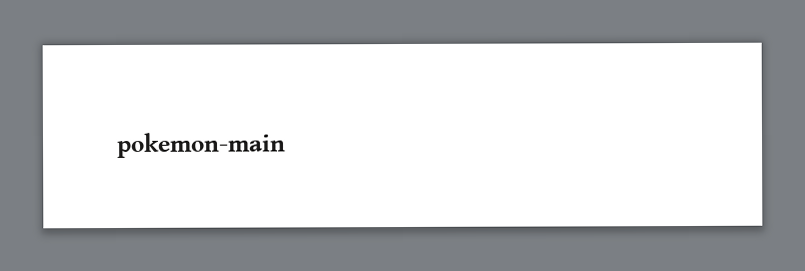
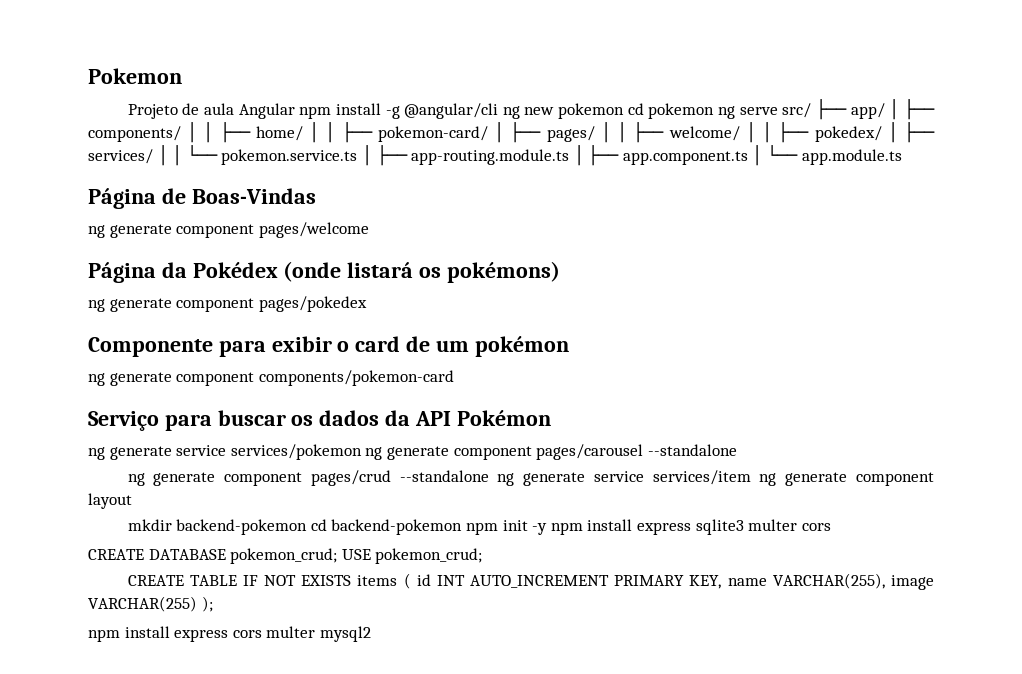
[116,132,286,158] pokemon-main -> [88,68,182,84] [127,99,935,120] [88,122,935,143] [88,145,902,166] [88,188,316,209] [88,222,369,238] [88,261,560,283] [88,296,367,312] [88,336,569,357] [88,370,454,386] [88,410,551,431] [88,444,737,460] [127,470,935,486] [88,493,132,509] [127,519,831,535] [88,548,483,564] [127,573,934,590] [88,596,213,612] [88,626,371,642] Pokemon // Projeto de aula Angular npm install -g @angular/cli ng new pokemon cd pokemon ng serve src/ ├── app/ │ ├── components/ │ │ ├── home/ │ │ ├── pokemon-card/ │ ├── pages/ │ │ ├── welcome/ │ │ ├── pokedex/ │ ├── services/ │ │ └── pokemon.service.ts │ ├── app-routing.module.ts │ ├── app.component.ts │ └── app.module.ts // Página de Boas-Vindas // ng generate component pages/welcome // Página da Pokédex (onde listará os pokémons) // ng generate component pages/pokedex // Componente para exibir o card de um pokémon // ng generate component components/pokemon-card // Serviço para buscar os dados da API Pokémon // ng generate service services/pokemon ng generate component pages/carousel --standalone // ng generate component pages/crud --standalone ng generate service services/item ng generate component layout // mkdir backend-pokemon cd backend-pokemon npm init -y npm install express sqlite3 multer cors // CREATE DATABASE pokemon_crud; USE pokemon_crud; // CREATE TABLE IF NOT EXISTS items ( id INT AUTO_INCREMENT PRIMARY KEY, name VARCHAR(255), image VARCHAR(255) ); // npm install express cors multer mysql2

